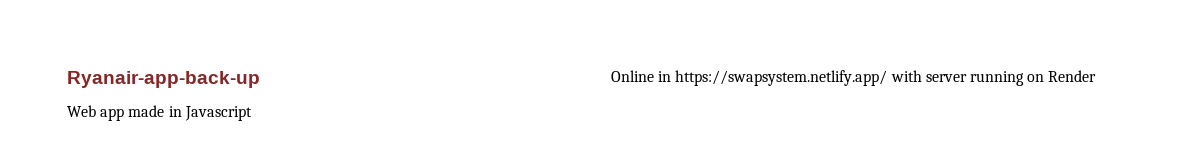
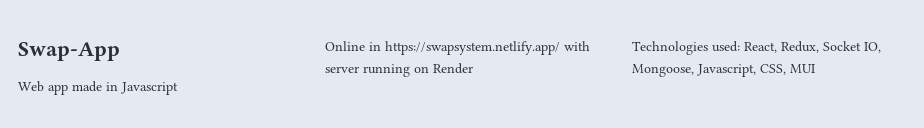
[67,71,260,88] Ryanair-app-back-up -> [18,42,120,61] Swap-App
(1097, 76) none -> [632,41,881,55] [632,64,815,77] // Technologies used: React, Redux, Socket IO, Mongoose, Javascript, CSS, MUI

